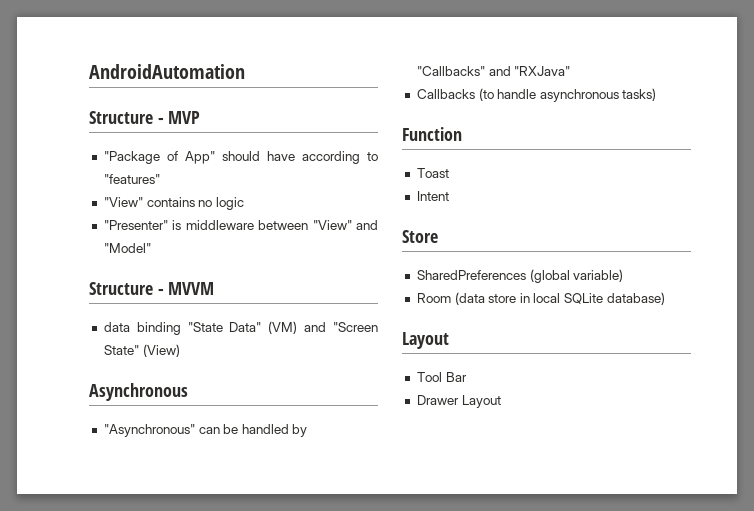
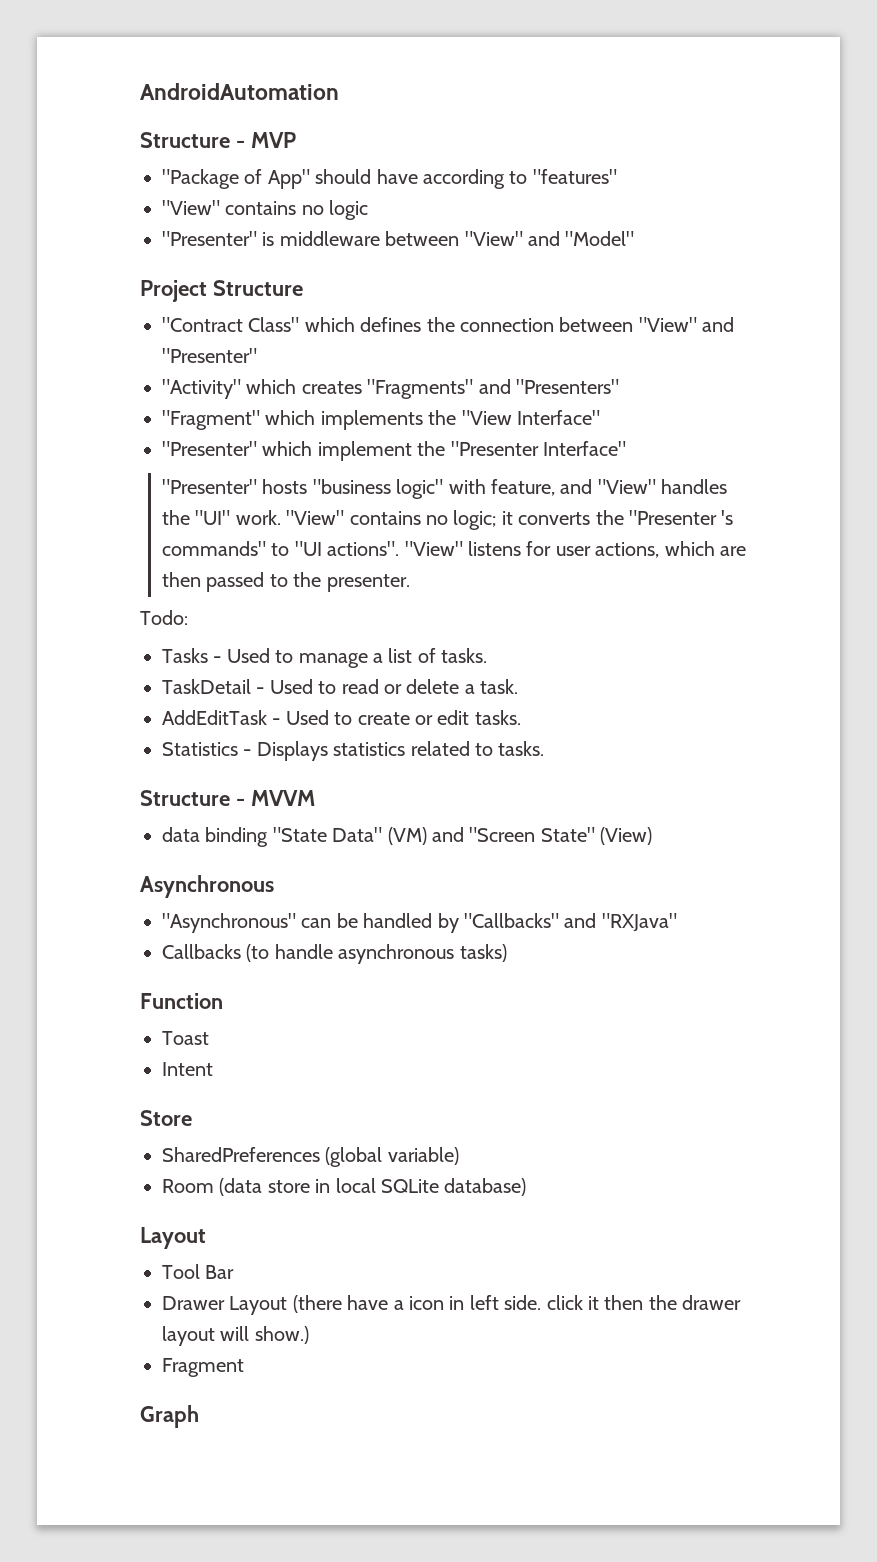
(151, 248) none -> [140,280,303,302] [162,317,735,332] [162,348,257,363] [162,379,619,399] [162,410,600,430] [162,441,626,461] [162,479,728,499] [162,510,734,530] [162,541,747,558] [162,572,410,592] [140,610,188,625] [162,648,488,668] [162,679,519,694] [162,710,521,725] [162,741,545,761] // Project Structure // "Contract Class" which defines the connection between "View" and "Presenter" // "Activity" which creates "Fragments" and "Presenters" // "Fragment" which implements the "View Interface" // "Presenter" which implement the "Presenter Interface" // "Presenter" hosts "business logic" with feature, and "View" handles the "UI" work. "View" contains no logic; it converts the "Presenter 's commands" to "UI actions". "View" listens for user actions, which are then passed to the presenter. // Todo: // Tasks - Used to manage a list of tasks. // TaskDetail - Used to read or delete a task. // AddEditTask - Used to create or edit tasks. // Statistics - Displays statistics related to tasks.
(501, 401) none -> [292,1295,742,1313] [162,1326,309,1346] [162,1358,244,1377] [140,1405,199,1428] (there have a icon in left side. click it then the drawer layout will show.) // Fragment // Graph

